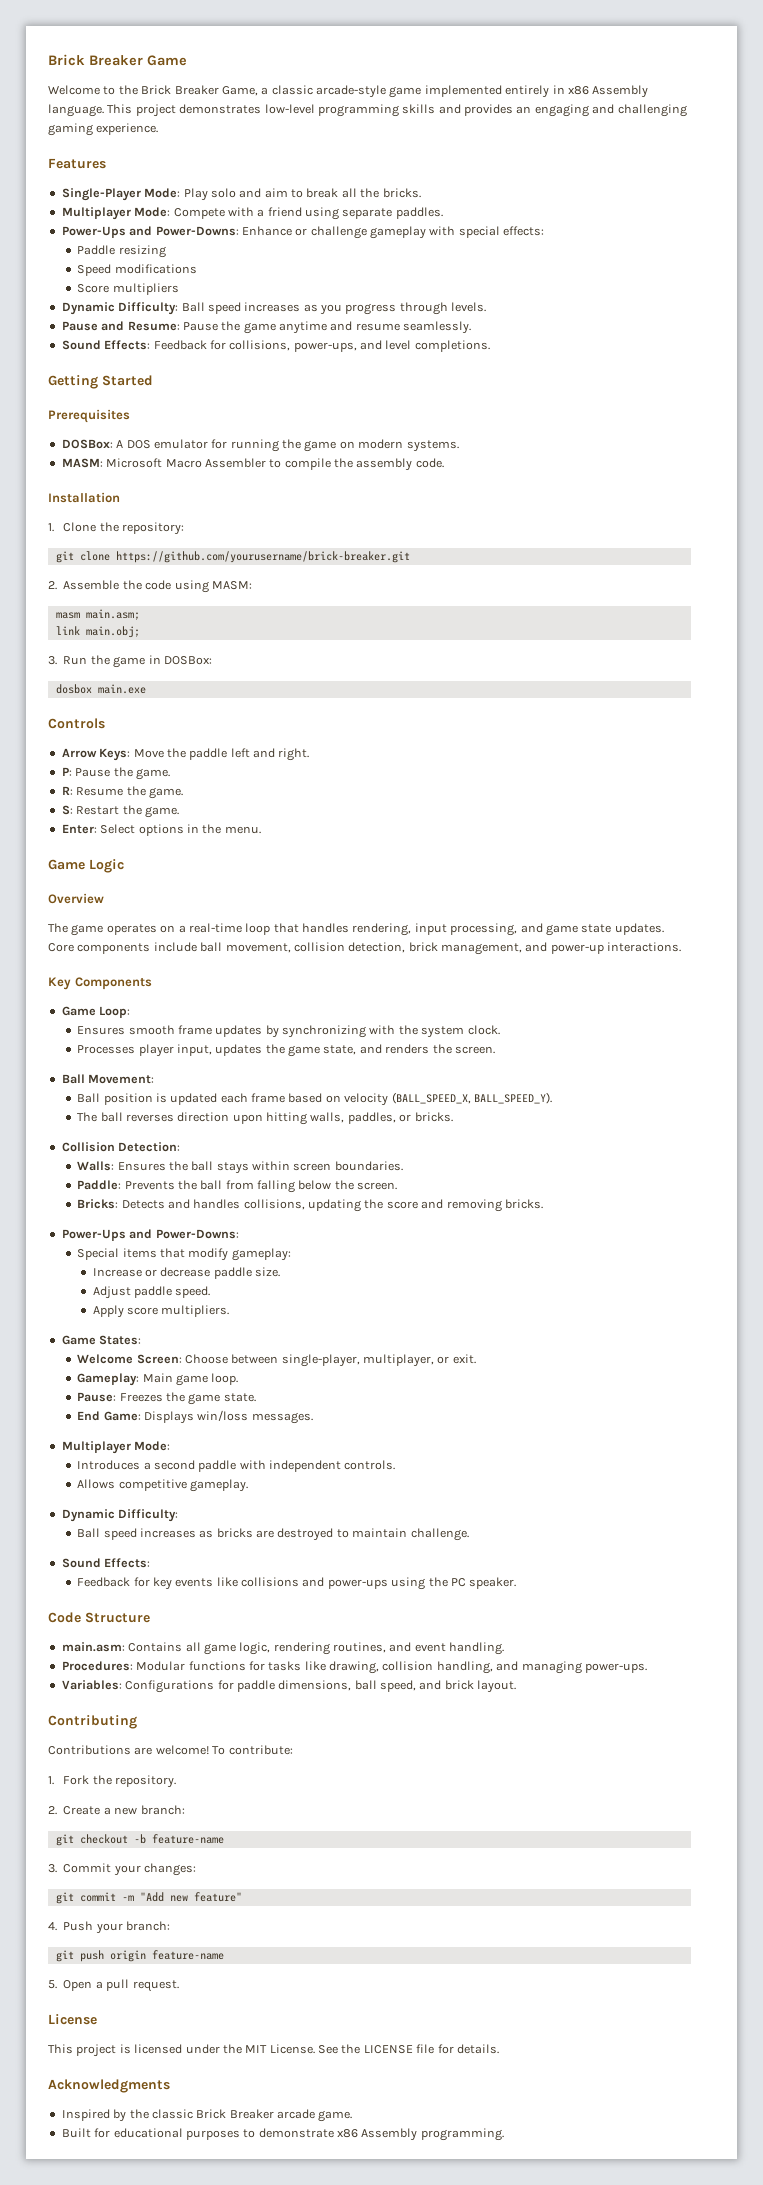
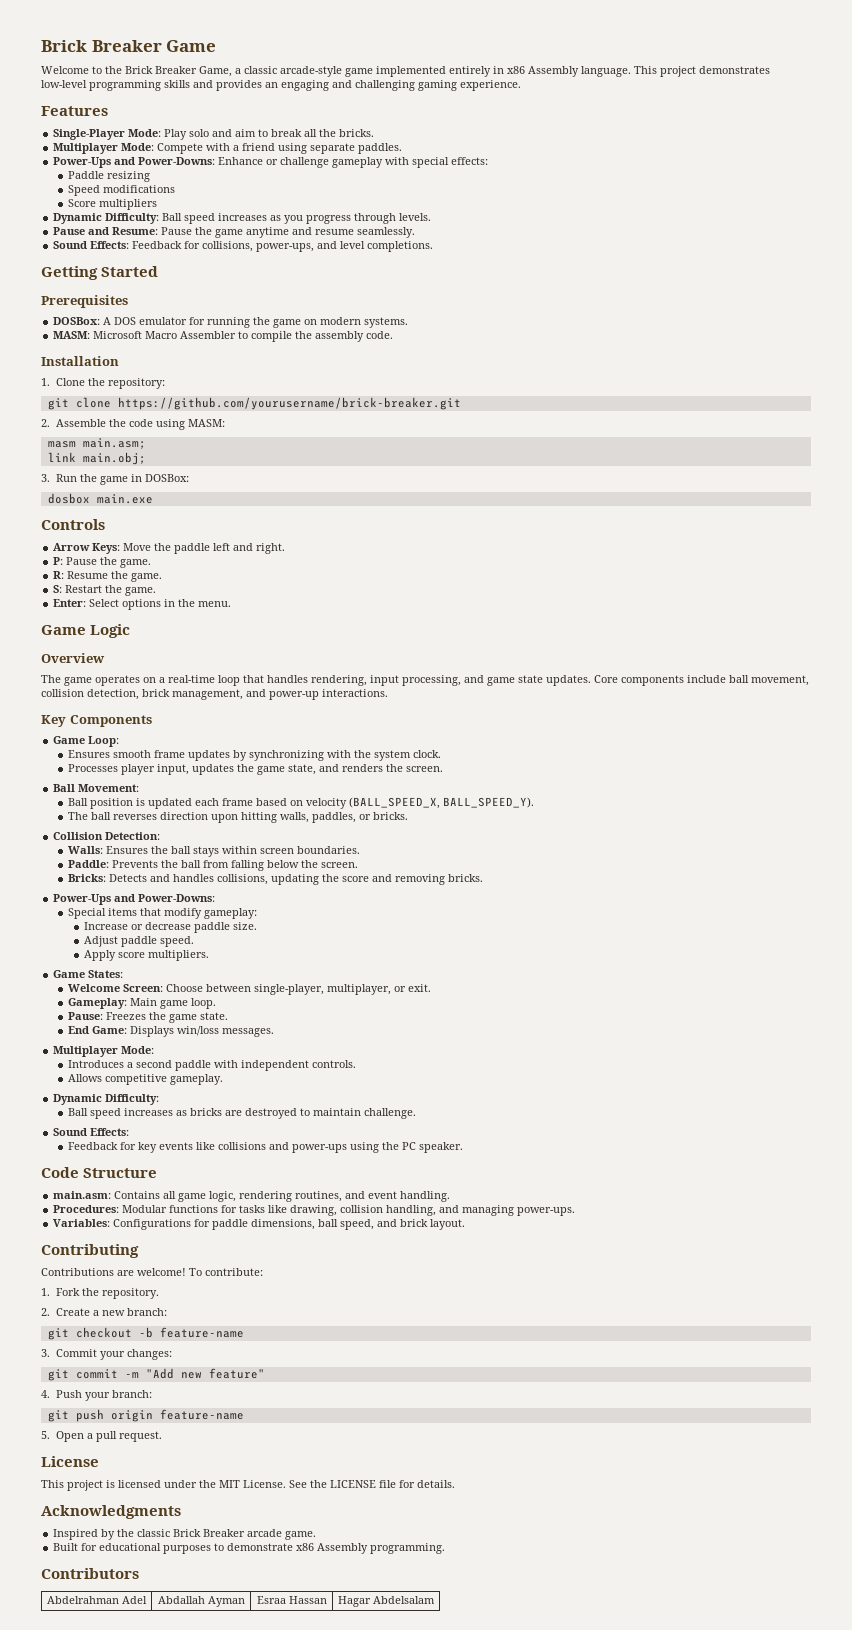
(504, 2134) none -> [41,1568,139,1579] [47,1596,147,1604] [157,1596,245,1607] [256,1596,327,1604] [338,1596,435,1607] // Contributors // Abdelrahman Adel | Abdallah Ayman | Esraa Hassan | Hagar Abdelsalam

